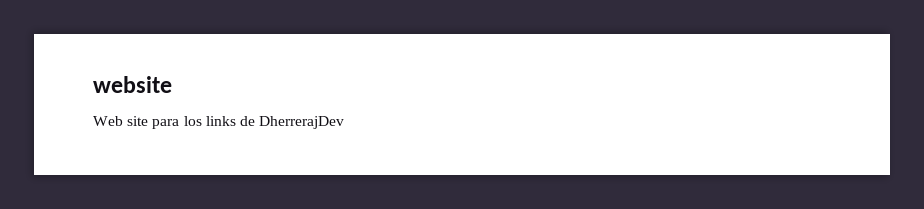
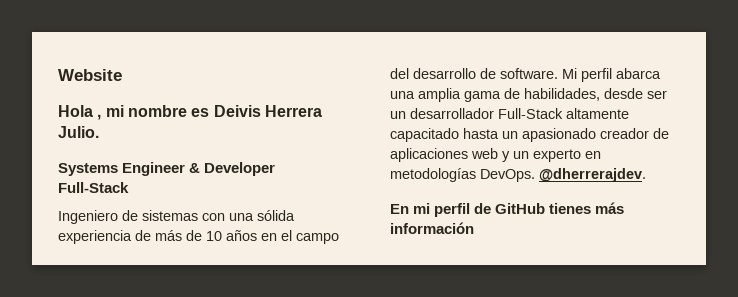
[93,76,172,93] [93,116,345,129] website // Web site para los links de DherrerajDev -> [58,69,122,81] [58,105,322,120] [58,126,99,138] [58,162,276,176] [58,182,129,193] [58,210,295,224] [58,230,339,244] [390,68,661,82] [390,88,667,102] [390,108,629,119] [390,128,669,142] [390,148,601,162] [390,168,646,182] [390,202,625,217] [390,222,474,234] Website // Hola , mi nombre es Deivis Herrera Julio. // Systems Engineer & Developer Full-Stack // Ingeniero de sistemas con una sólida experiencia de más de 10 años en el campo del desarrollo de software. Mi perfil abarca una amplia gama de habilidades, desde ser un desarrollador Full-Stack altamente capacitado hasta un apasionado creador de aplicaciones web y un experto en metodologías DevOps. @dherrerajdev. // En mi perfil de GitHub tienes más información

